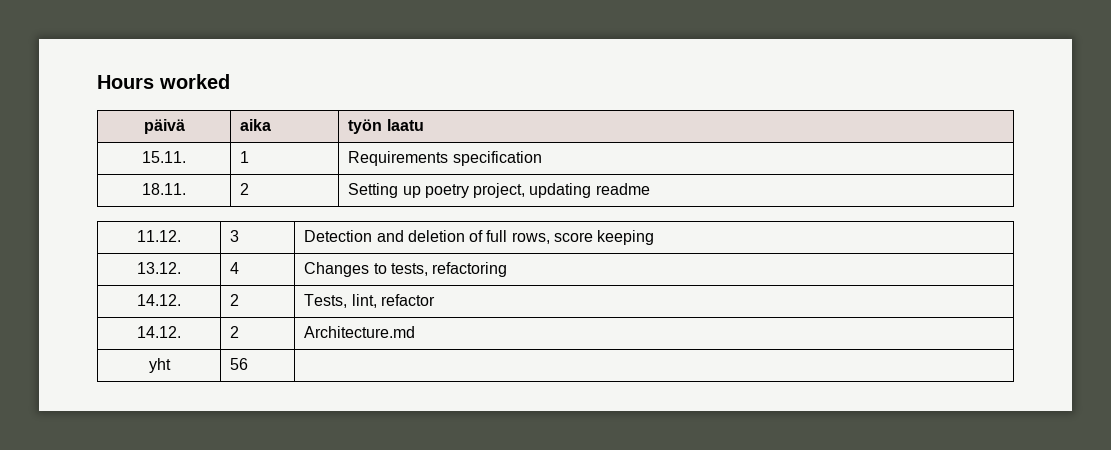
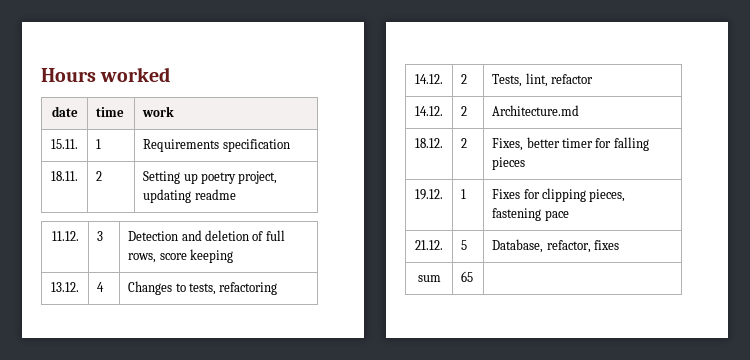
[143,119,185,134] [240,119,272,131] [348,119,424,134] päivä | aika | työn laatu -> [51,106,78,117] [96,107,125,117] [142,106,175,117] date | time | work
[148,358,171,373] [230,358,249,370] yht | 56 -> [415,138,443,148] [461,138,468,148] [492,137,649,151] [492,157,526,170] [415,189,443,200] [461,189,467,199] [492,188,626,202] [492,208,569,221] [415,240,443,250] [461,240,468,250] [492,239,619,253] [417,275,441,282] [461,271,474,282] 18.12. | 2 | Fixes, better timer for falling pieces // 19.12. | 1 | Fixes for clipping pieces, fastening pace // 21.12. | 5 | Database, refactor, fixes // sum | 65

